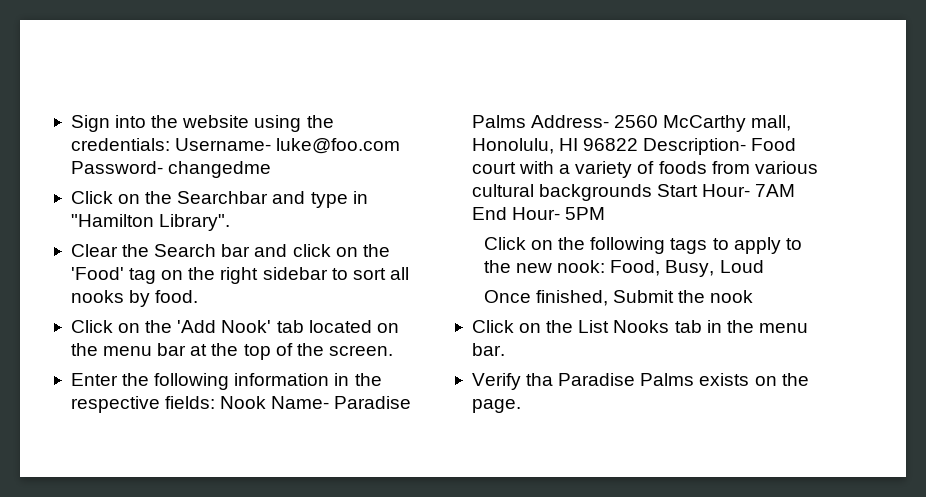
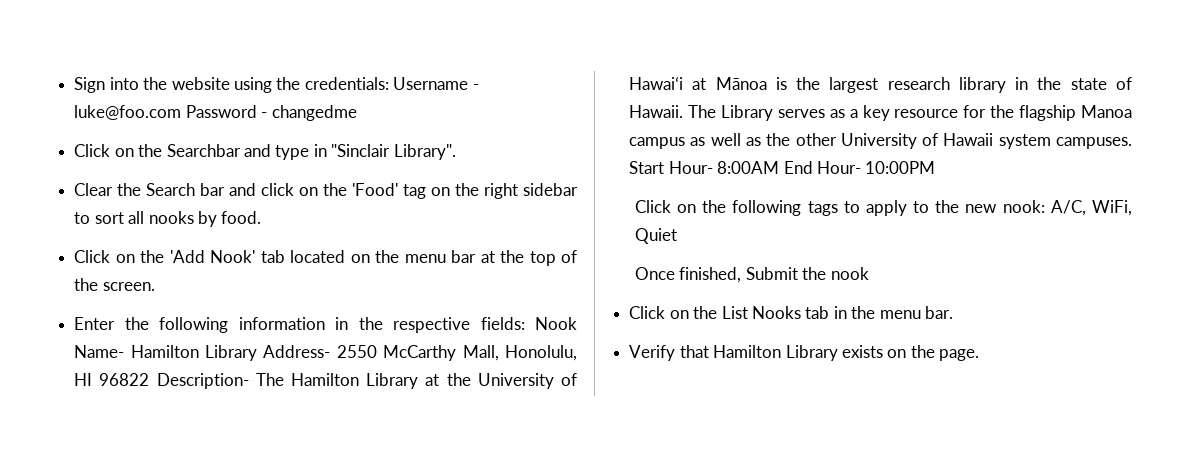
[175,138,401,154] [70,161,163,174] Username- luke@foo.com Password- -> [393,77,479,90] [74,105,268,120] Username - luke@foo.com Password -
[70,214,154,227] "Hamilton -> [331,144,391,157] "Sinclair
[334,396,412,409] [471,115,792,132] [471,138,797,155] [471,161,818,178] [471,184,653,201] Paradise Palms Address- 2560 McCarthy mall, Honolulu, HI 96822 Description- Food court with a variety of foods from various cultural backgrounds -> [130,345,577,361] [74,373,578,389] [629,77,1132,93] [629,105,1132,121] [629,133,1132,149] Hamilton Library Address- 2550 McCarthy Mall, Honolulu, HI 96822 Description- The Hamilton Library at the University of Hawaiʻi at Mānoa is the largest research library in the state of Hawaii. The Library serves as a key resource for the flagship Manoa campus as well as the other University of Hawaii system campuses.
[755,184,796,197] 7AM -> [717,161,780,174] 8:00AM
[565,207,606,220] 5PM -> [865,161,936,174] 10:00PM
[610,260,764,277] Food, Busy, Loud -> [1050,200,1132,216] [634,228,677,244] A/C, WiFi, Quiet
[526,373,695,386] tha Paradise Palms -> [679,345,838,361] that Hamilton Library

